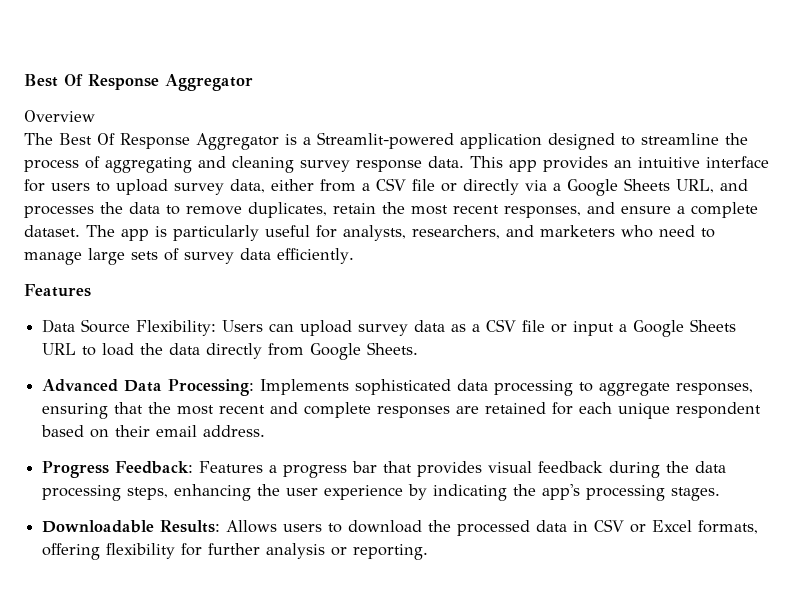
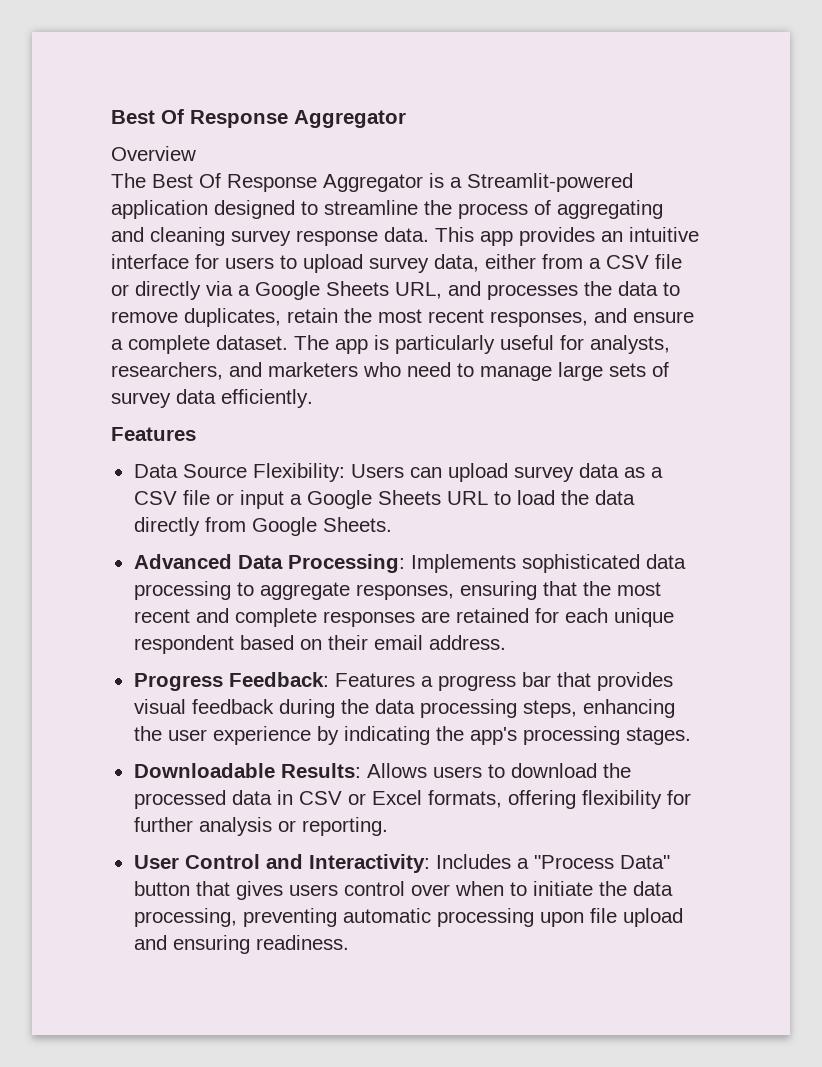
(429, 552) none -> [133,854,670,873] [133,881,673,900] [133,908,683,927] [133,935,349,954] // User Control and Interactivity: Includes a "Process Data" button that gives users control over when to initiate the data processing, preventing automatic processing upon file upload and ensuring readiness.

